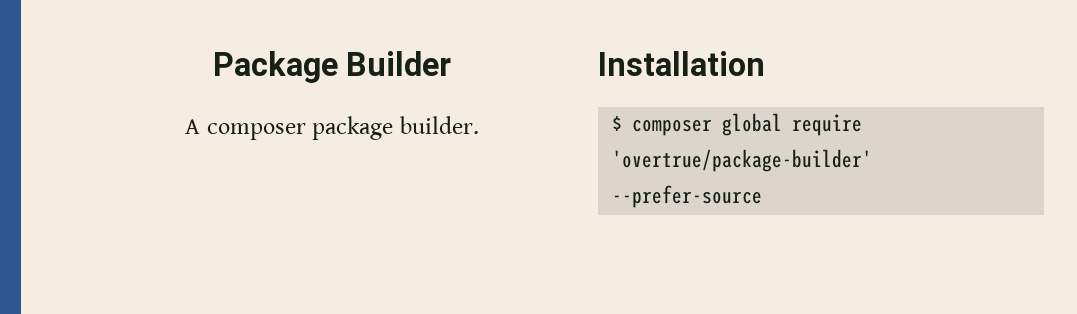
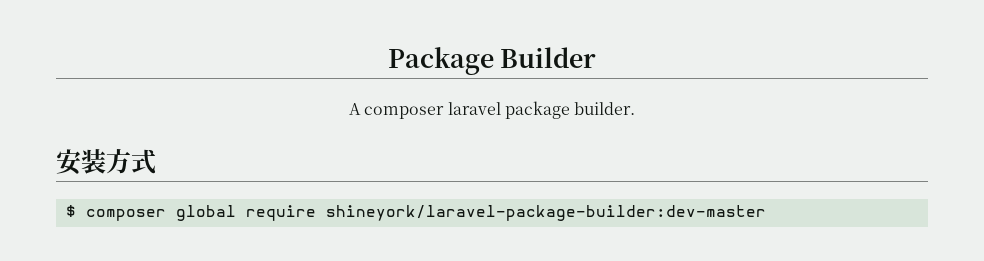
(306, 131) none -> [447,102,501,115] laravel
[598,51,765,76] Installation -> [56,149,156,175] 安装方式
[612,149,873,172] [612,185,763,208] 'overtrue/package-builder' --prefer-source -> [325,205,766,221] shineyork/laravel-package-builder:dev-master

